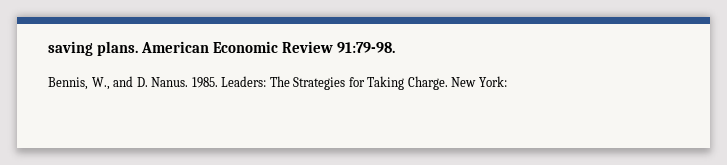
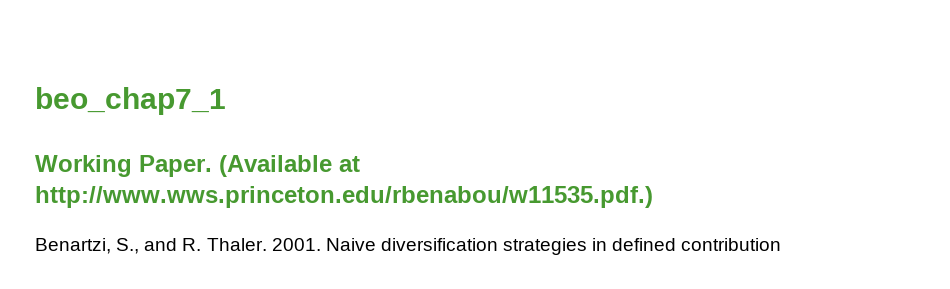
[48,41,396,56] [48,76,507,90] saving plans. American Economic Review 91:79-98. // Bennis, W., and D. Nanus. 1985. Leaders: The Strategies for Taking Charge. New York: -> [35,87,226,115] [35,155,360,177] [35,186,653,208] [35,238,782,255] beo_chap7_1 // Working Paper. (Available at http://www.wws.princeton.edu/rbenabou/w11535.pdf.) // Benartzi, S., and R. Thaler. 2001. Naive diversification strategies in defined contribution

